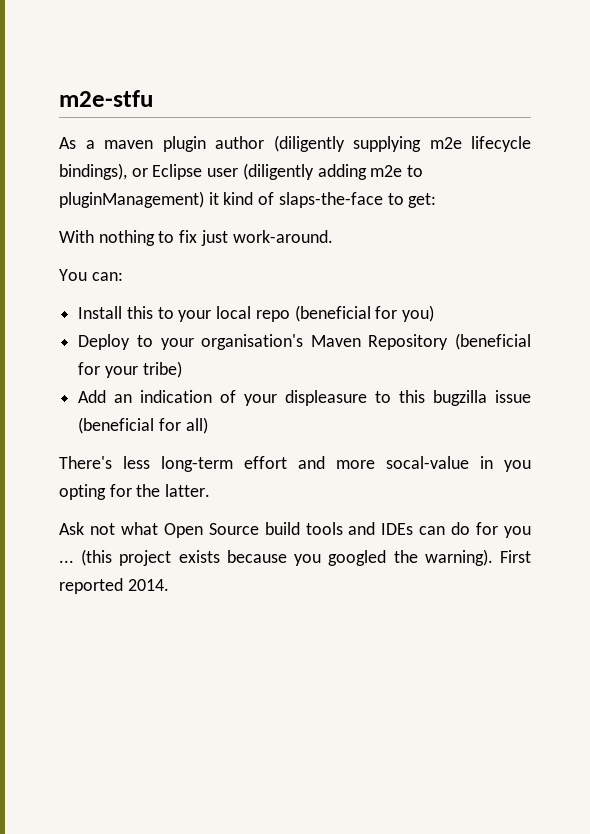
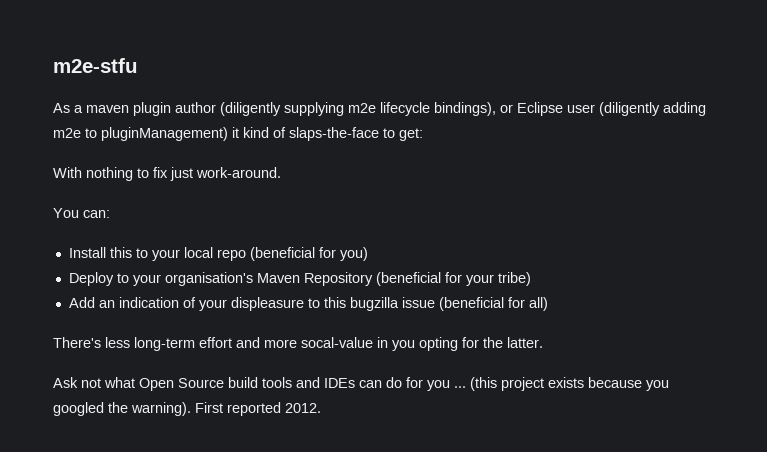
[127,579,169,591] 2014. -> [285,403,321,413] 2012.

